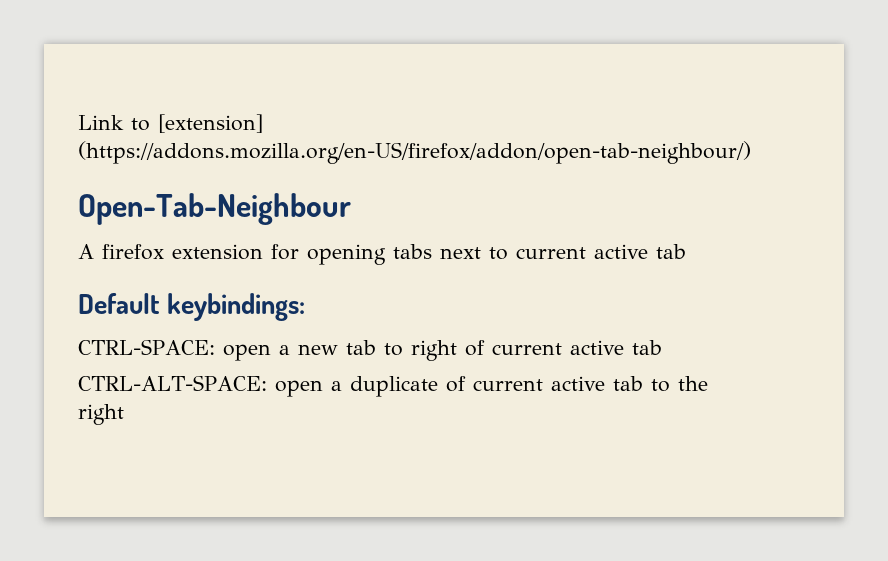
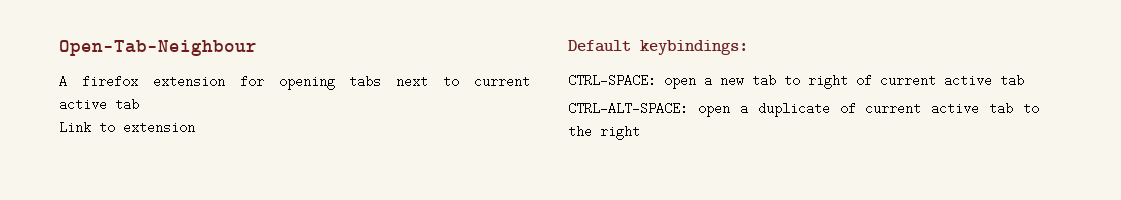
[78,114,263,133] [78,141,751,164] Link to [extension] (https://addons.mozilla.org/en-US/firefox/addon/open-tab-neighbour/) // -> (59, 48) none
(686, 251) none -> [59,121,195,134] // Link to extension

